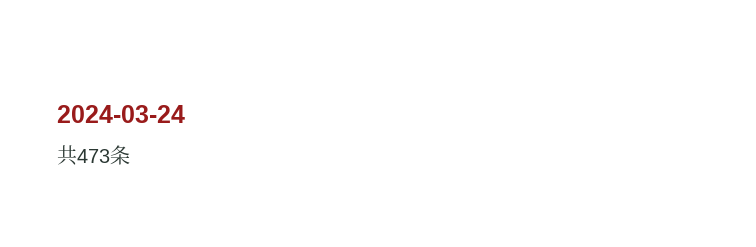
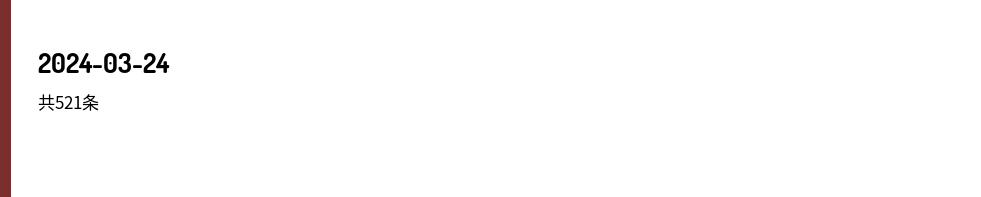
[77,149,110,163] 473 -> [55,96,82,109] 521

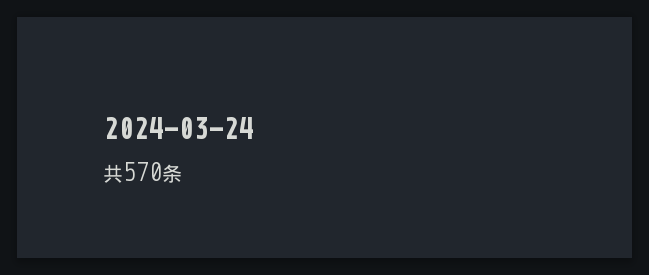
[55,96,82,109] 521 -> [123,162,162,181] 570

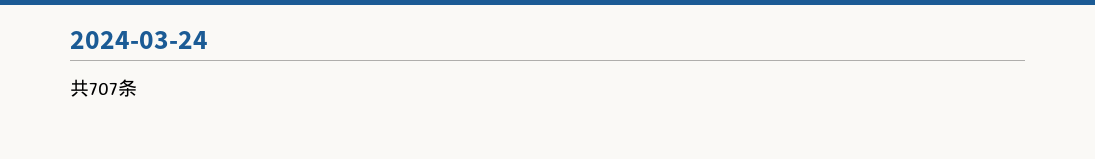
[123,162,162,181] 570 -> [89,82,118,95] 707

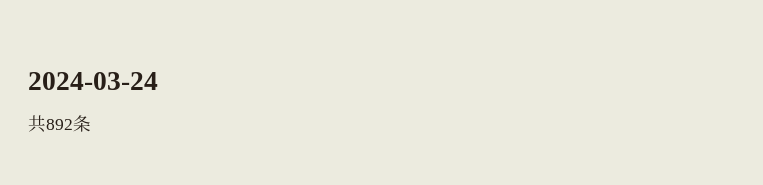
[89,82,118,95] 707 -> [46,119,73,130] 892

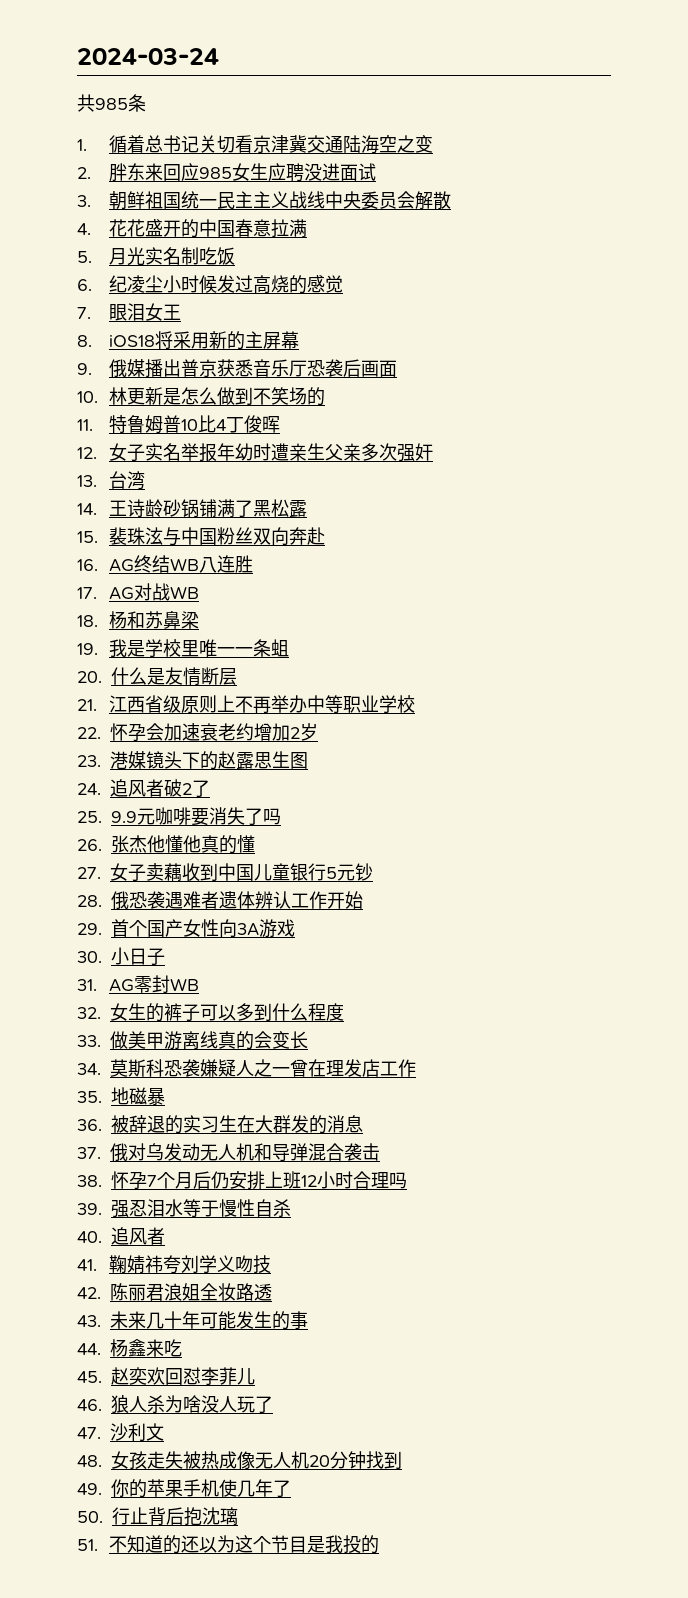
[46,115,91,132] 892条 -> [95,94,146,112] [77,135,434,154] [77,163,377,182] [77,191,452,210] [77,219,308,238] [77,247,236,266] [77,275,344,294] [77,303,182,321] [77,331,300,350] [77,359,398,378] [77,387,326,406] [77,415,281,434] [77,443,434,462] [77,471,146,490] [77,499,308,518] [77,527,326,546] [77,555,254,573] [77,583,200,601] [77,611,200,629] [77,639,290,657] [77,667,237,686] [77,695,416,714] [77,723,318,741] [77,751,308,770] [77,779,210,797] [77,807,281,826] [77,835,255,854] [77,863,373,882] [77,891,363,910] [77,919,295,938] [77,947,165,966] [77,975,200,993] [77,1003,344,1022] [77,1031,308,1050] [77,1059,416,1077] [77,1087,165,1105] [77,1115,363,1134] [77,1143,380,1162] [77,1171,407,1190] [77,1199,291,1218] [77,1227,165,1245] [77,1255,272,1274] [77,1283,272,1301] [77,1311,308,1330] [77,1339,182,1357] [77,1367,255,1385] [77,1395,273,1414] [77,1423,164,1441] [77,1451,402,1470] [77,1479,291,1498] [77,1507,238,1526] [77,1535,380,1554] 985条 // 1.循着总书记关切看京津冀交通陆海空之变 // 2.胖东来回应985女生应聘没进面试 // 3.朝鲜祖国统一民主主义战线中央委员会解散 // 4.花花盛开的中国春意拉满 // 5.月光实名制吃饭 // 6.纪凌尘小时候发过高烧的感觉 // 7.眼泪女王 // 8. iOS18将采用新的主屏幕 // 9.俄媒播出普京获悉音乐厅恐袭后画面 // 10.林更新是怎么做到不笑场的 // 11.特鲁姆普10比4丁俊晖 // 12.女子实名举报年幼时遭亲生父亲多次强奸 // 13.台湾 // 14.王诗龄砂锅铺满了黑松露 // 15.裴珠泫与中国粉丝双向奔赴 // 16. AG终结WB八连胜 // 17. AG对战WB // 18.杨和苏鼻梁 // 19.我是学校里唯一一条蛆 // 20.什么是友情断层 // 21.江西省级原则上不再举办中等职业学校 // 22.怀孕会加速衰老约增加2岁 // 23.港媒镜头下的赵露思生图 // 24.追风者破2了 // 25. 9.9元咖啡要消失了吗 // 26.张杰他懂他真的懂 // 27.女子卖藕收到中国儿童银行5元钞 // 28.俄恐袭遇难者遗体辨认工作开始 // 29.首个国产女性向3A游戏 // 30.小日子 // 31. AG零封WB // 32.女生的裤子可以多到什么程度 // 33.做美甲游离线真的会变长 // 34.莫斯科恐袭嫌疑人之一曾在理发店工作 // 35.地磁暴 // 36.被辞退的实习生在大群发的消息 // 37.俄对乌发动无人机和导弹混合袭击 // 38.怀孕7个月后仍安排上班12小时合理吗 // 39.强忍泪水等于慢性自杀 // 40.追风者 // 41.鞠婧祎夸刘学义吻技 // 42.陈丽君浪姐全妆路透 // 43.未来几十年可能发生的事 // 44.杨鑫来吃 // 45.赵奕欢回怼李菲儿 // 46.狼人杀为啥没人玩了 // 47.沙利文 // 48.女孩走失被热成像无人机20分钟找到 // 49.你的苹果手机使几年了 // 50.行止背后抱沈璃 // 51.不知道的还以为这个节目是我投的

